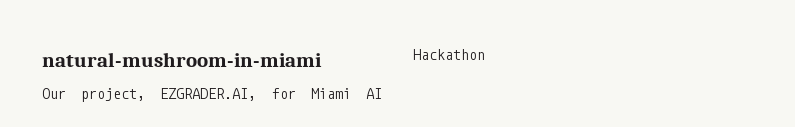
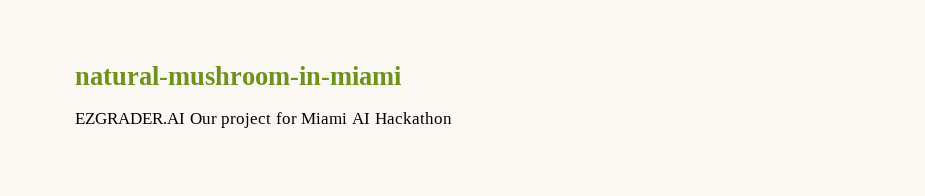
[42,88,257,102] Our project, EZGRADER.AI, -> [75,113,272,128] EZGRADER.AI Our project

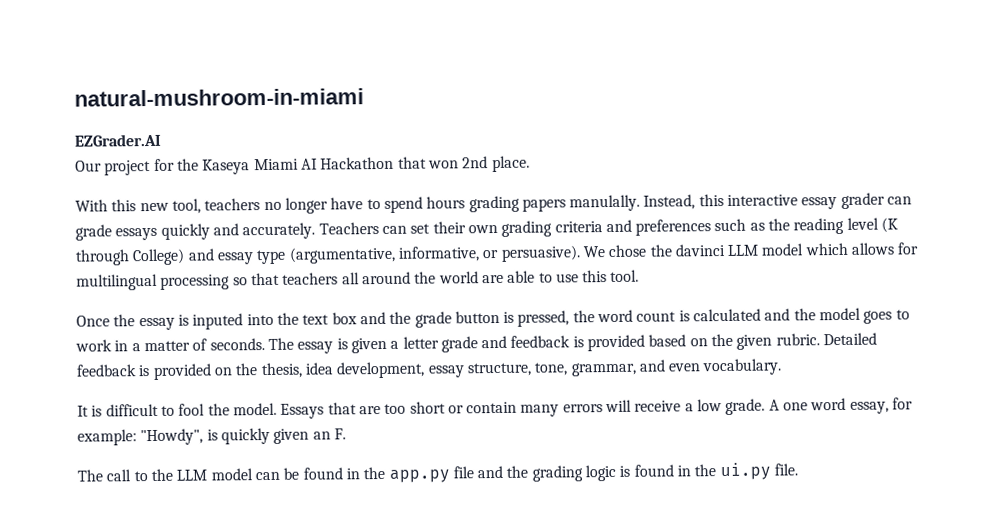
[75,113,185,124] EZGRADER.AI -> [74,133,162,147] EZGrader.AI //
(297, 118) none -> [176,158,251,175] the Kaseya
(452, 118) none -> [397,155,530,173] [75,192,913,214] [75,217,899,241] [75,242,919,266] [76,269,640,291] [76,307,910,331] [75,332,878,354] [76,358,783,380] [77,397,914,419] [77,427,346,446] [77,462,799,483] that won 2nd place. // With this new tool, teachers no longer have to spend hours grading papers manulally. Instead, this interactive essay grader can grade essays quickly and accurately. Teachers can set their own grading criteria and preferences such as the reading level (K through College) and essay type (argumentative, informative, or persuasive). We chose the davinci LLM model which allows for multilingual processing so that teachers all around the world are able to use this tool. // Once the essay is inputed into the text box and the grade button is pressed, the word count is calculated and the model goes to work in a matter of seconds. The essay is given a letter grade and feedback is provided based on the given rubric. Detailed feedback is provided on the thesis, idea development, essay structure, tone, grammar, and even vocabulary. // It is difficult to fool the model. Essays that are too short or contain many errors will receive a low grade. A one word essay, for example: "Howdy", is quickly given an F. // The call to the LLM model can be found in the app.py file and the grading logic is found in the ui.py file.

